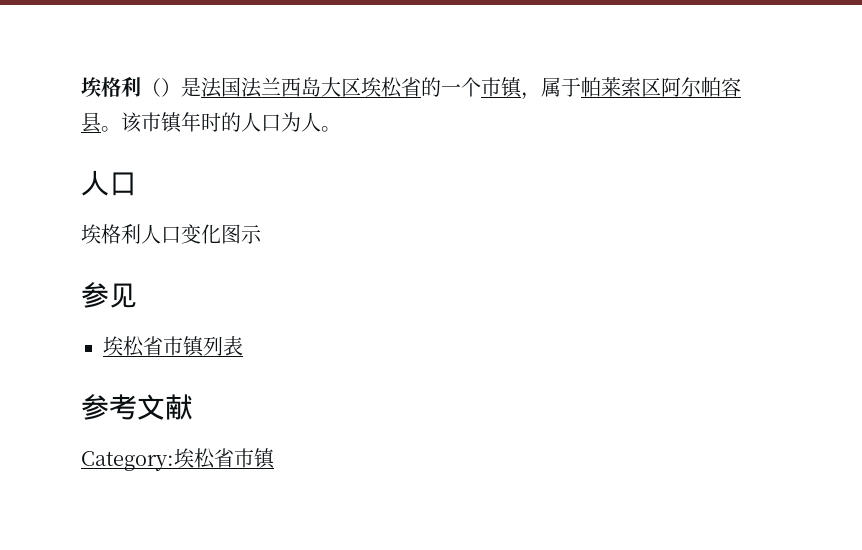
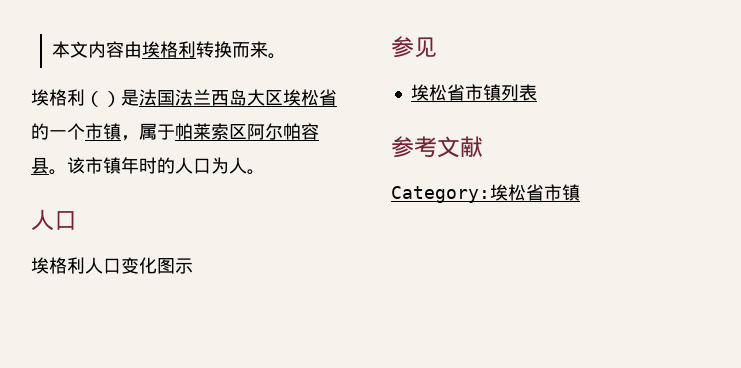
(81, 87) none -> [52,41,287,59] 本文内容由埃格利转换而来。 //

